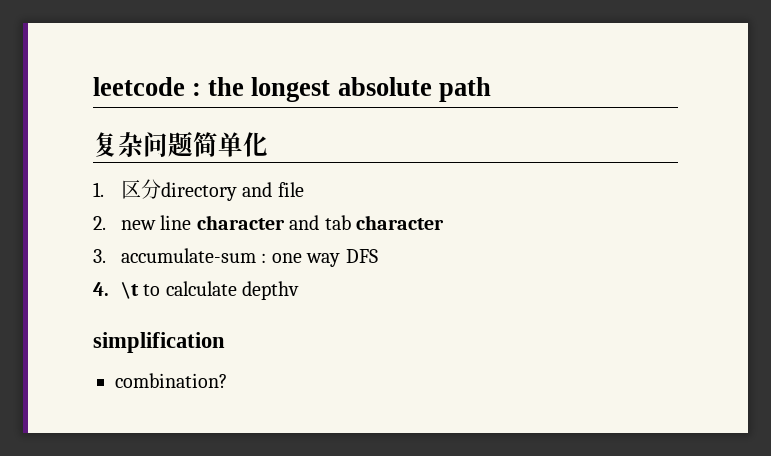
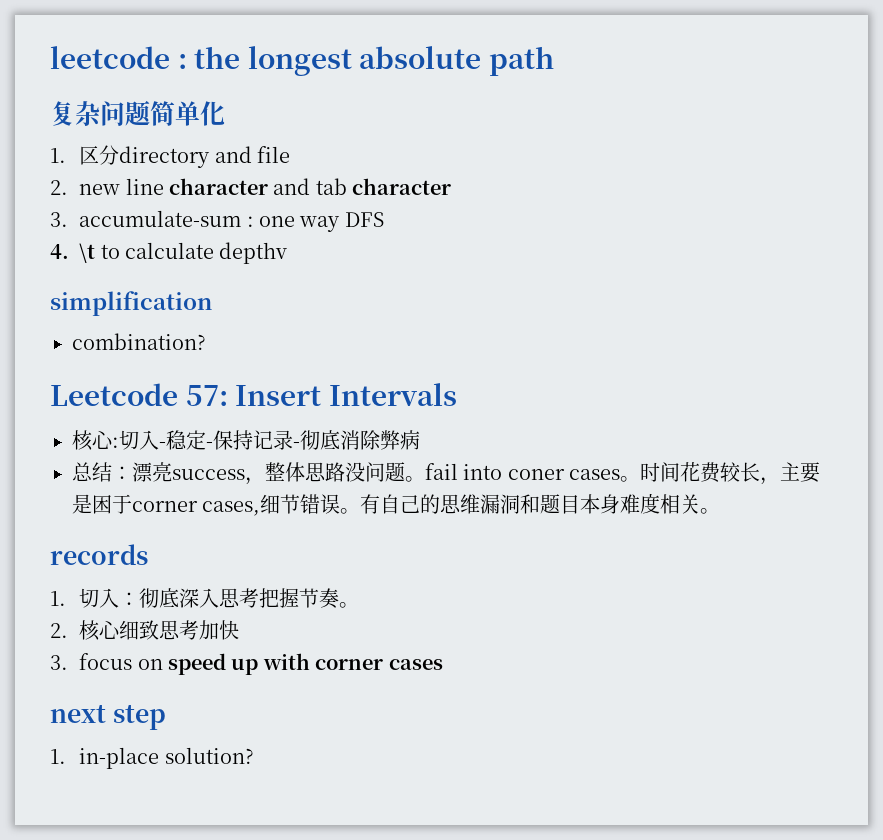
(227, 380) none -> [50,383,457,406] [72,430,420,451] [72,462,821,485] [72,493,721,516] [50,544,148,565] [50,588,360,609] [50,620,240,641] [50,653,443,675] [50,705,166,730] [50,747,254,769] // Leetcode 57: Insert Intervals // 核心:切入-稳定-保持记录-彻底消除弊病 // 总结：漂亮success，整体思路没问题。fail into coner cases。时间花费较长，主要是困于corner cases,细节错误。有自己的思维漏洞和题目本身难度相关。 // records // 1.切入：彻底深入思考把握节奏。 // 2.核心细致思考加快 // 3. focus on speed up with corner cases // next step // 1. in-place solution?

